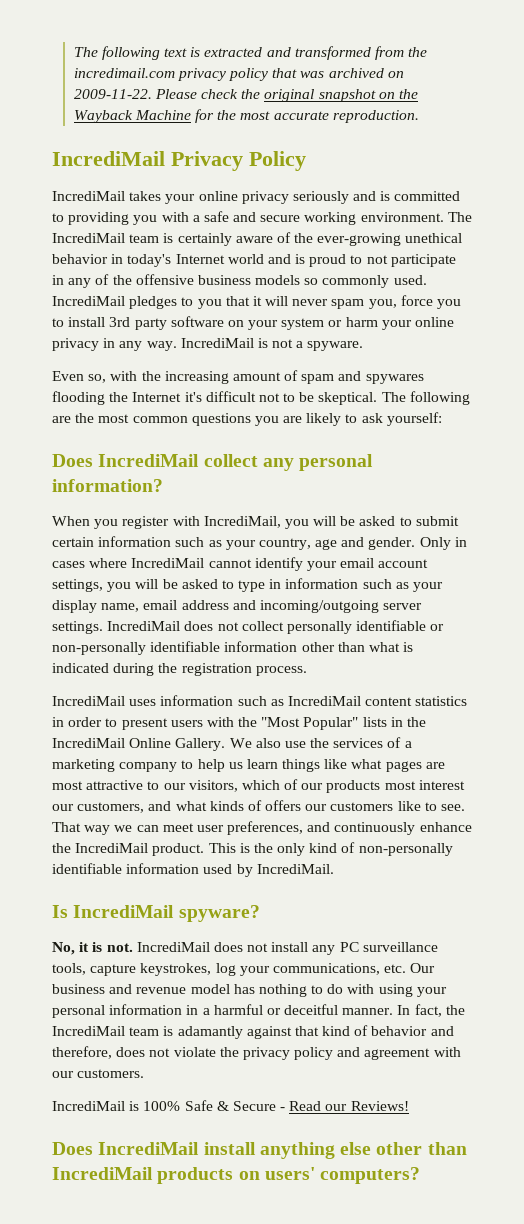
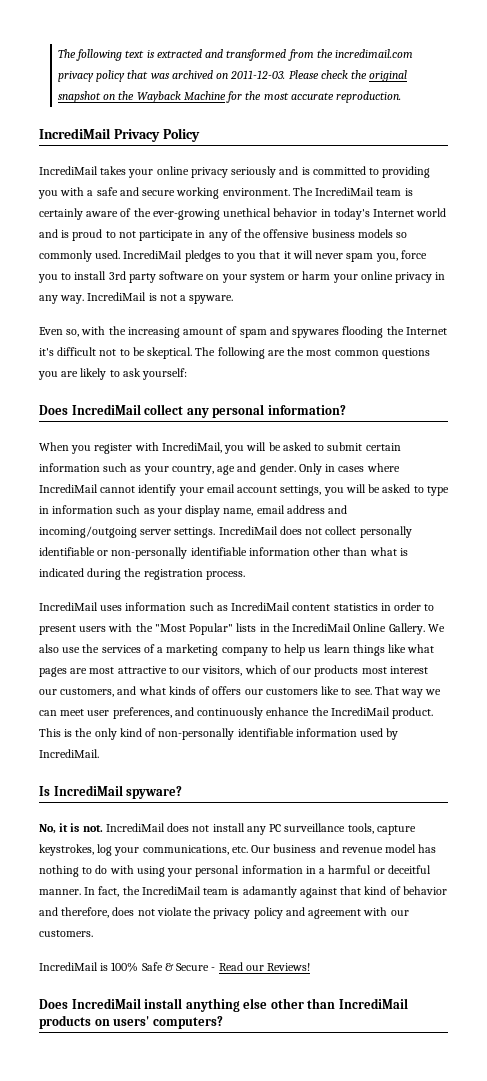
[73,89,152,99] 2009-11-22. -> [230,70,286,79] 2011-12-03.

